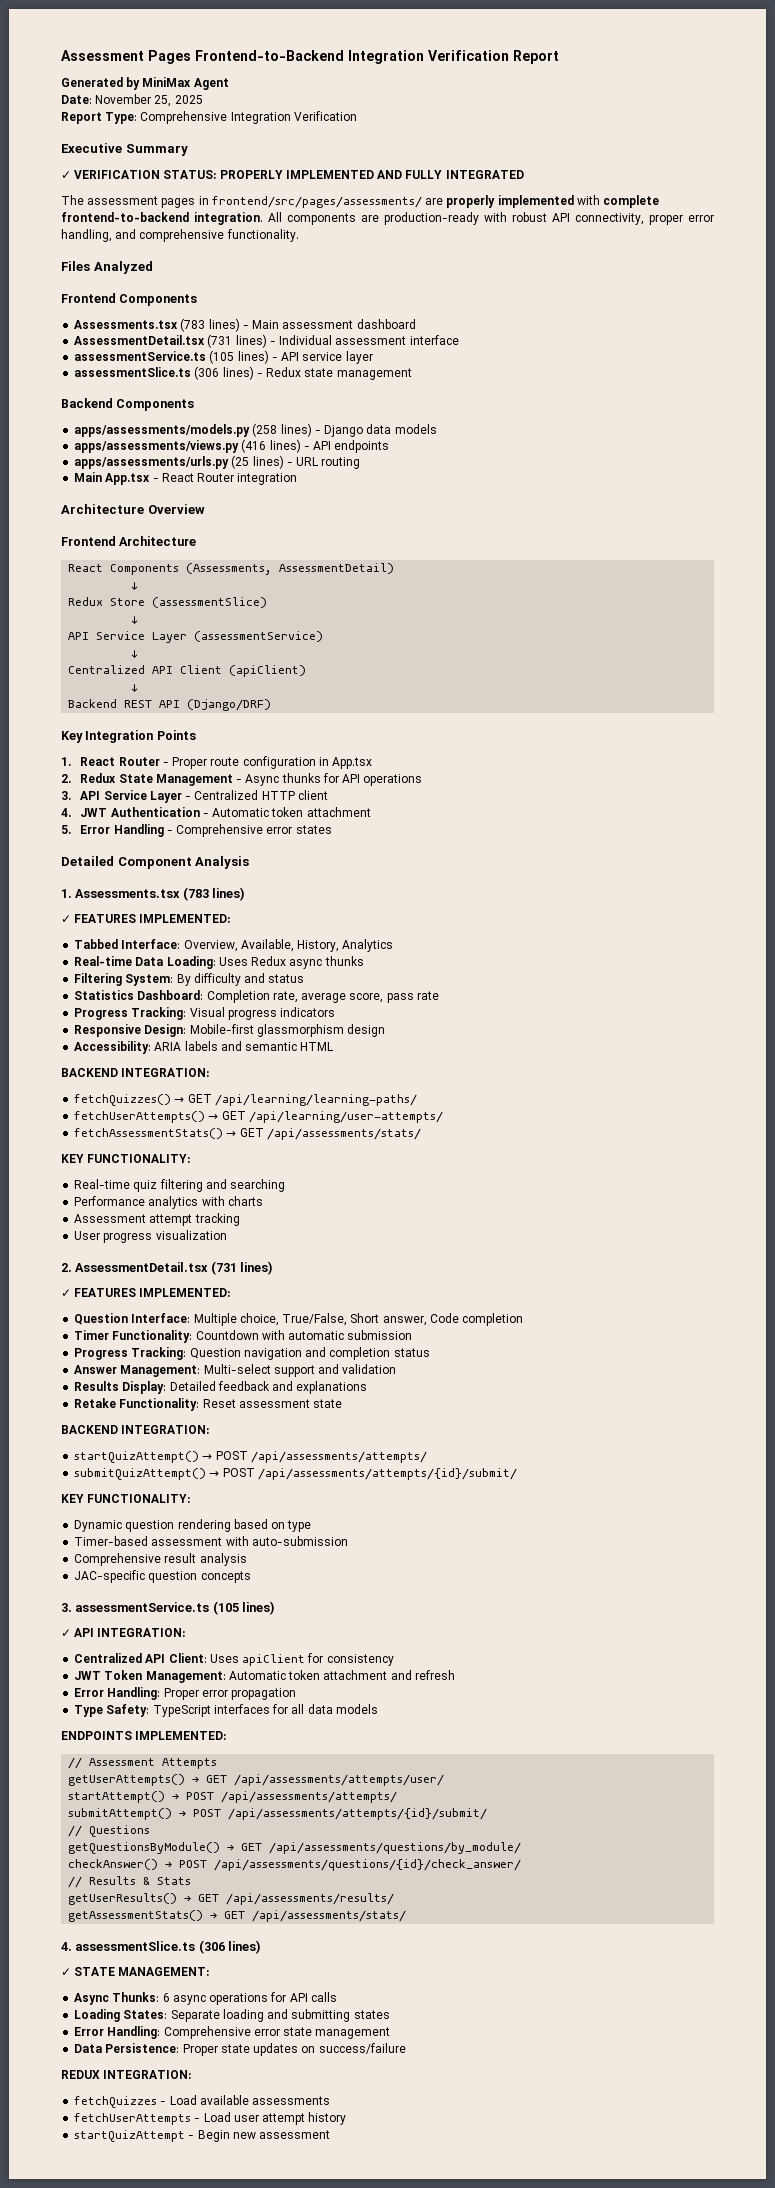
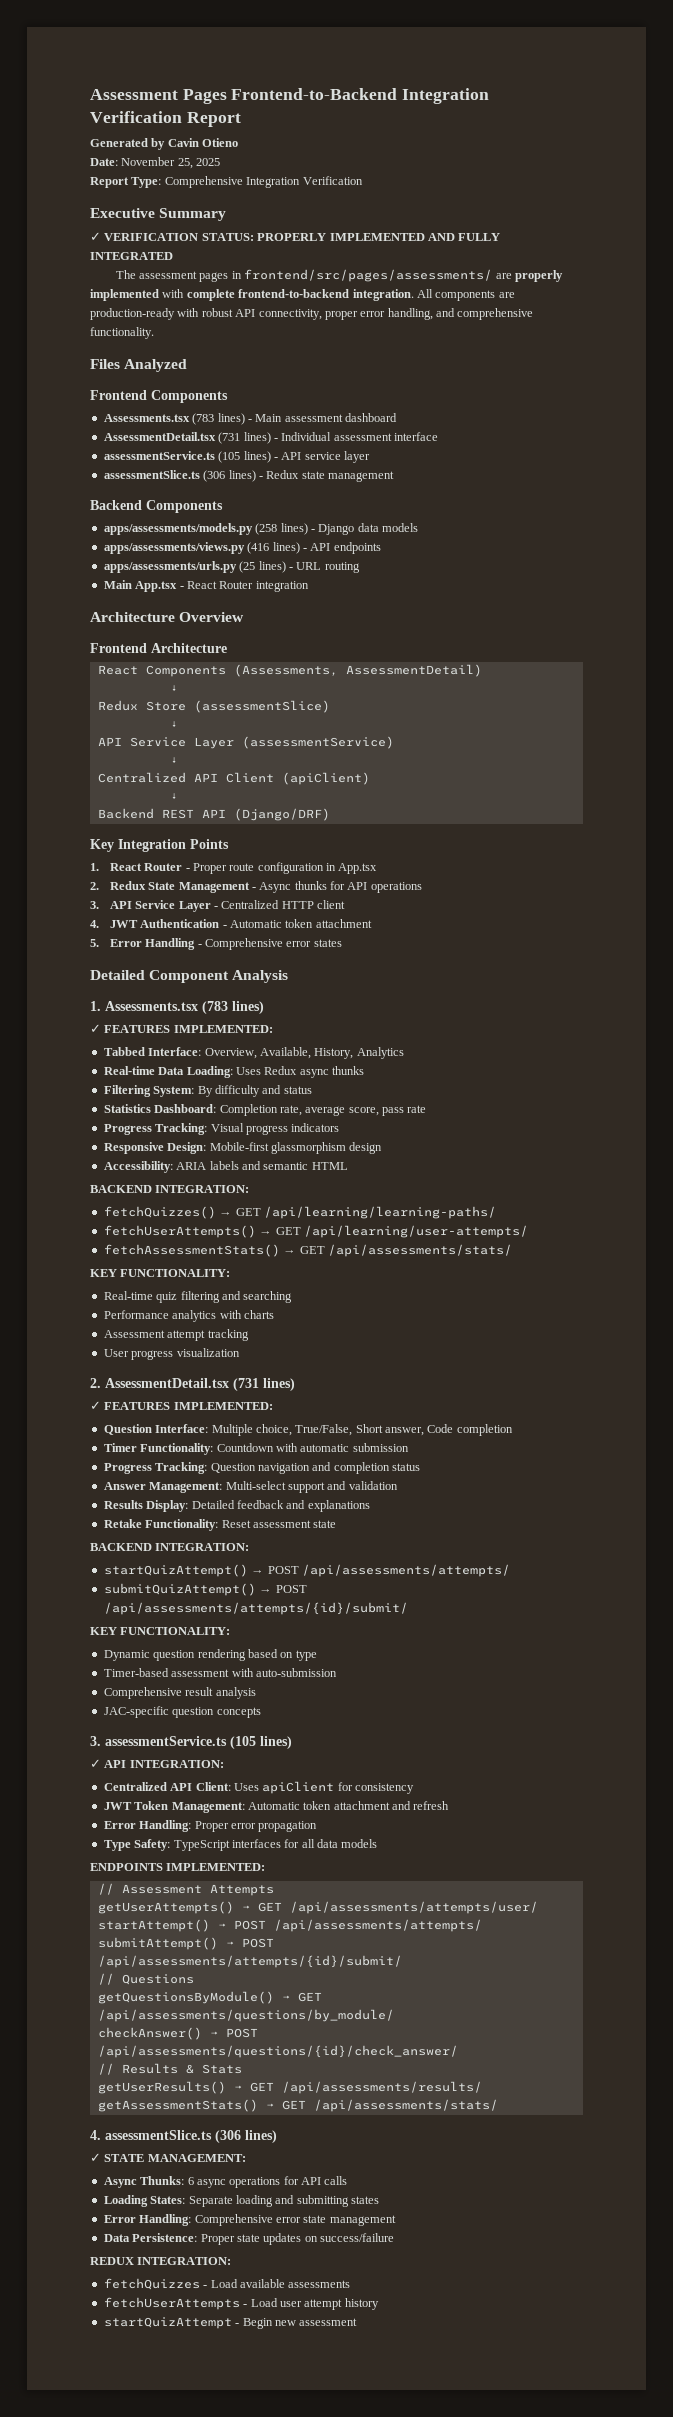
[142,77,229,90] MiniMax Agent -> [167,138,239,147] Cavin Otieno

